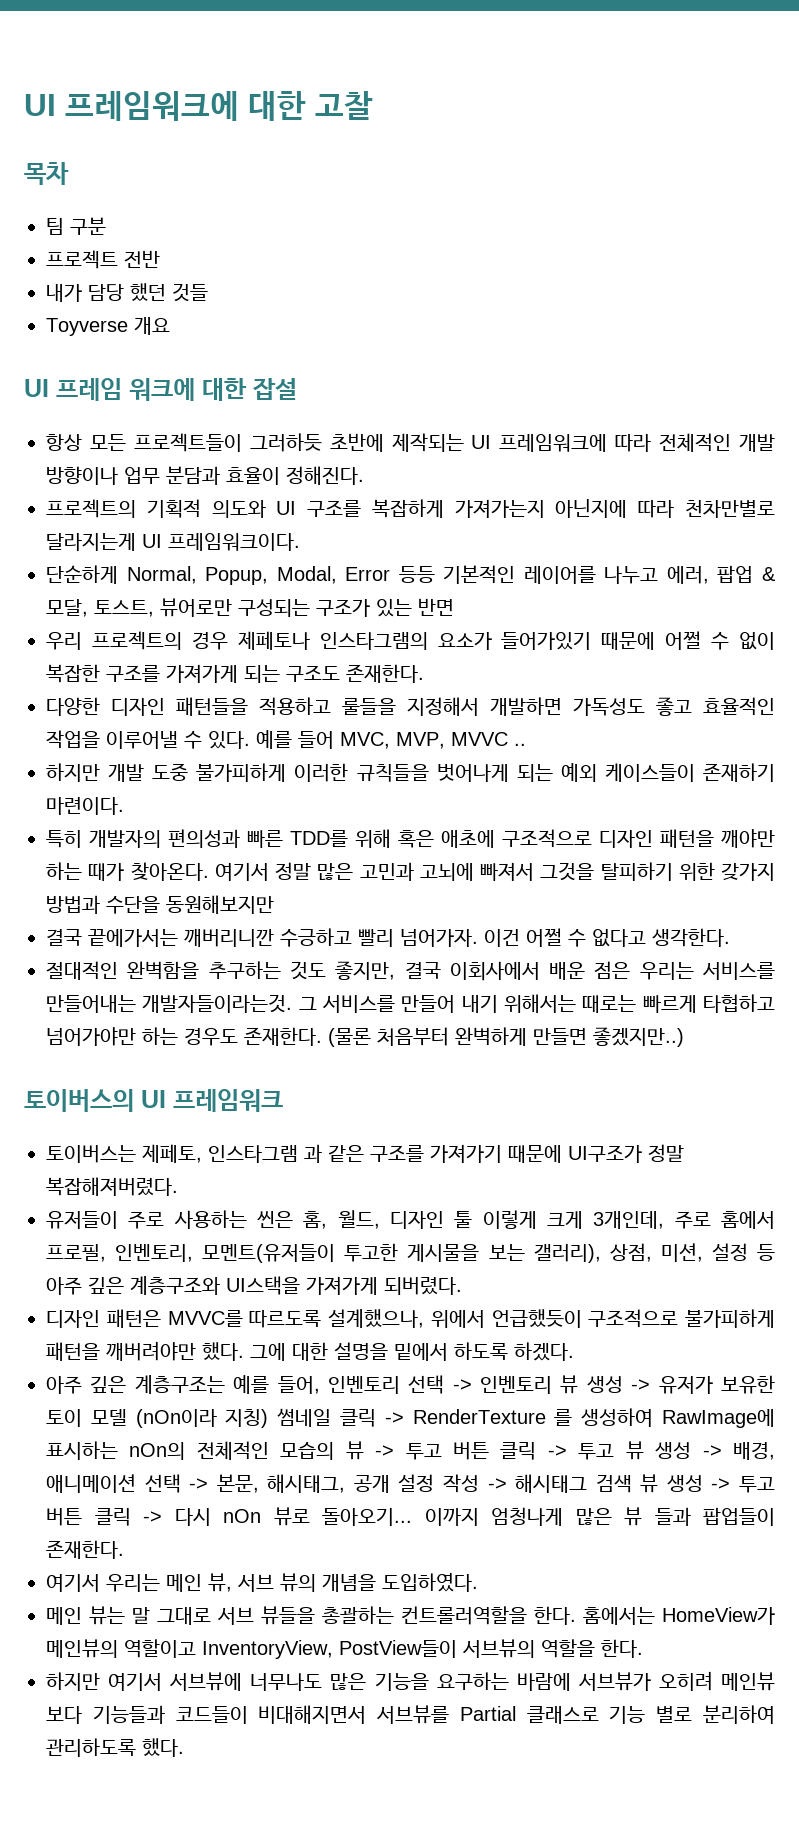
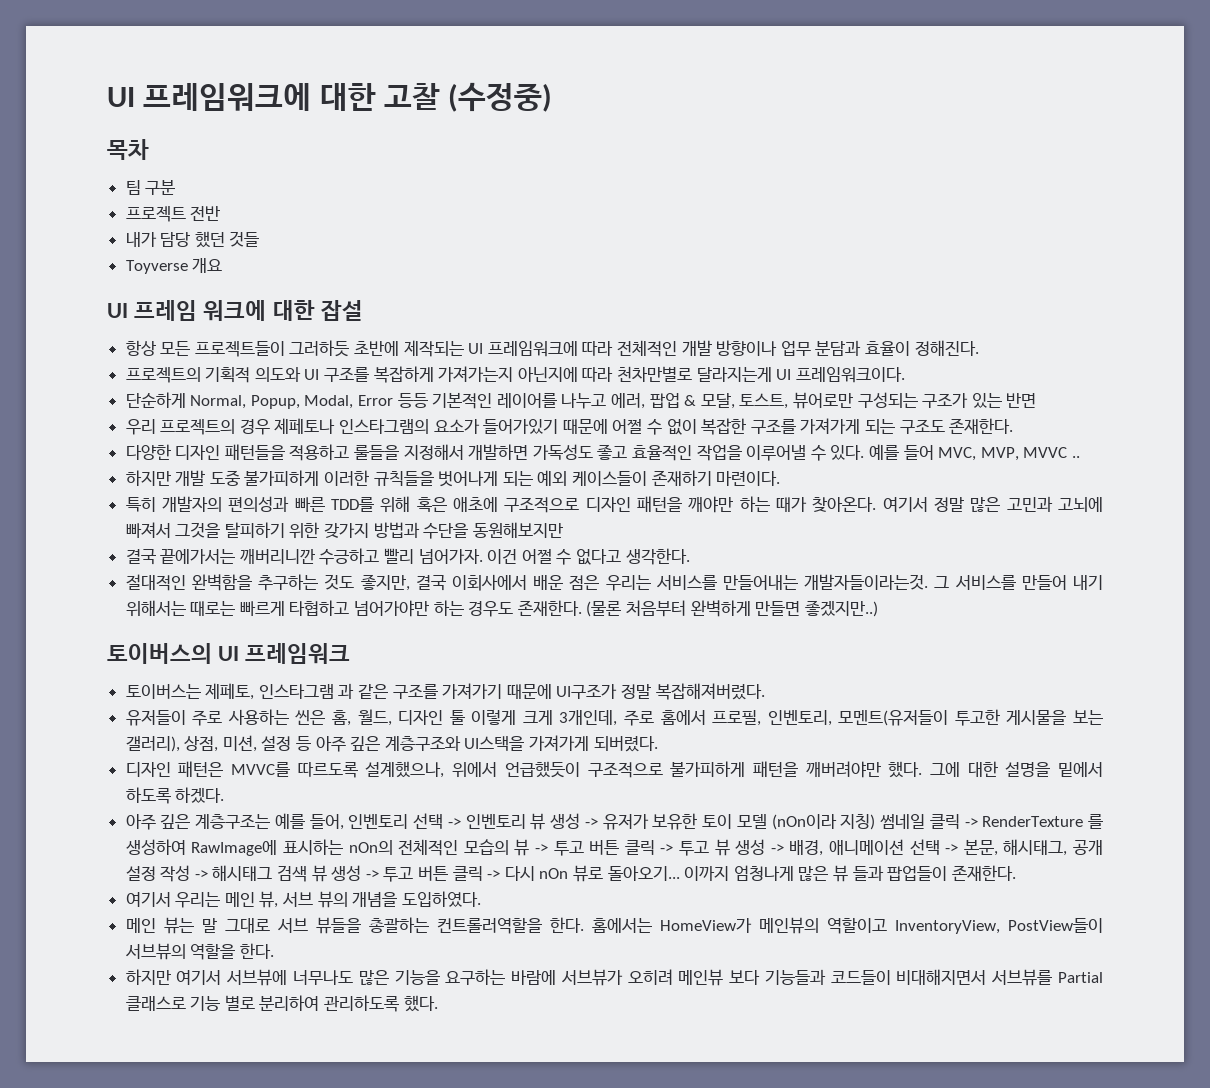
(373, 105) none -> [448,82,553,112] (수정중)

